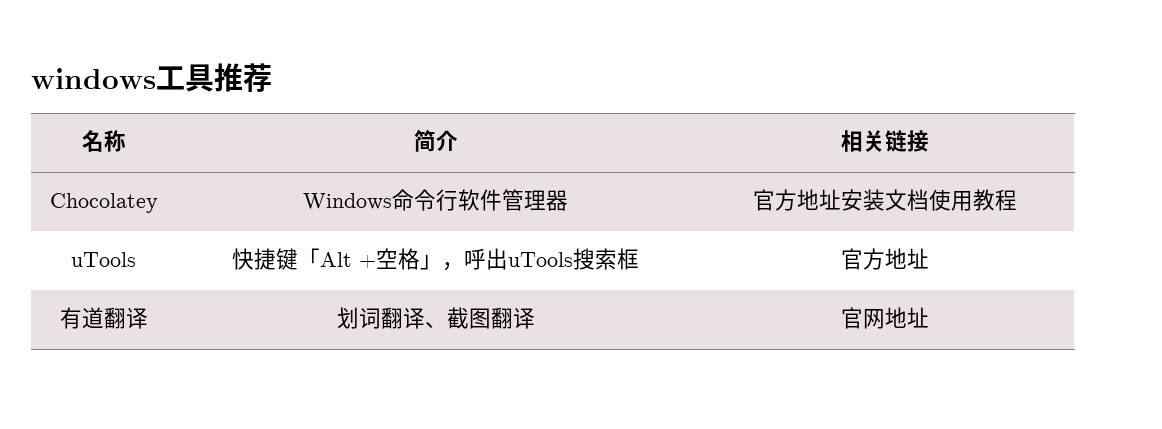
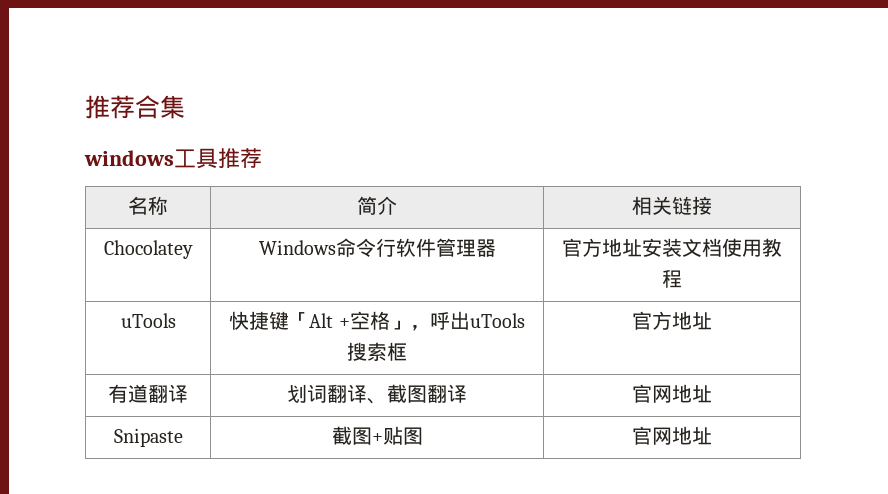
(31, 78) none -> [85,95,185,119] 推荐合集 //
(929, 317) none -> [113,428,183,447] [331,426,423,445] [632,426,712,445] // Snipaste | 截图+贴图 | 官网地址

